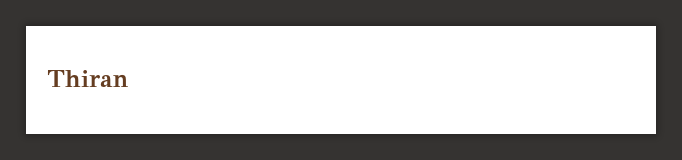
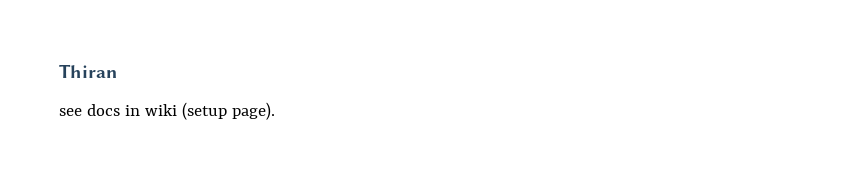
(128, 78) none -> [59,102,275,120] // see docs in wiki (setup page).

